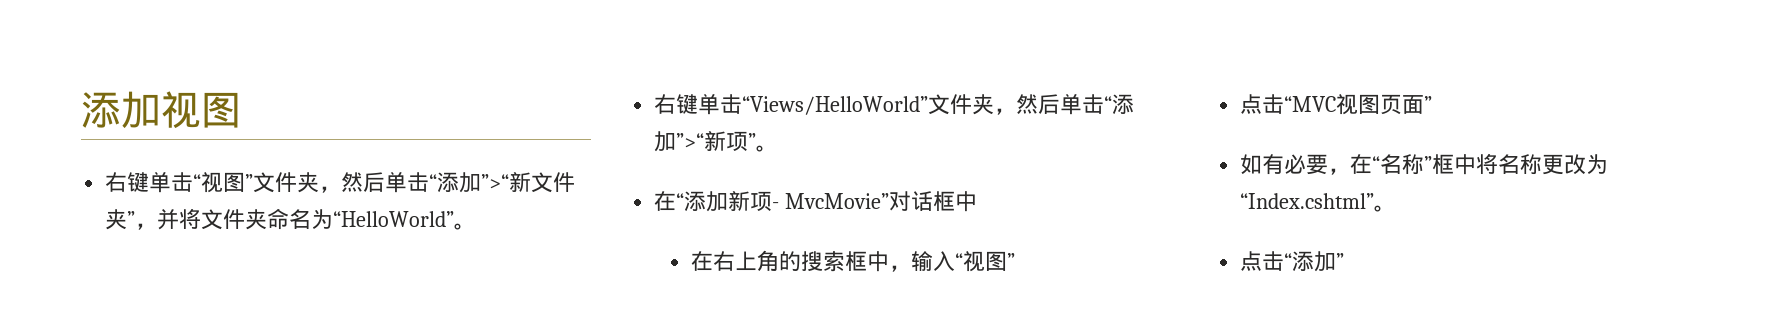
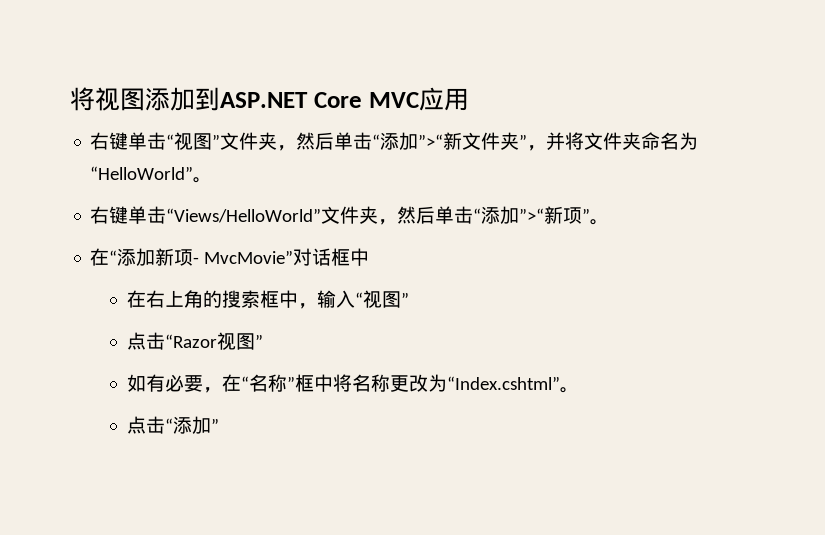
[81,91,241,129] 添加视图 -> [70,87,469,111] 将视图添加到ASP.NET Core MVC应用
[1284,94,1425,115] “MVC视图页面 -> [164,332,255,350] “Razor视图

